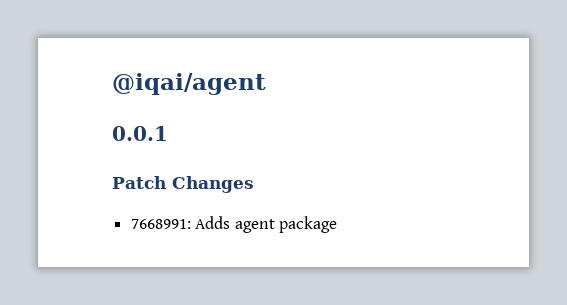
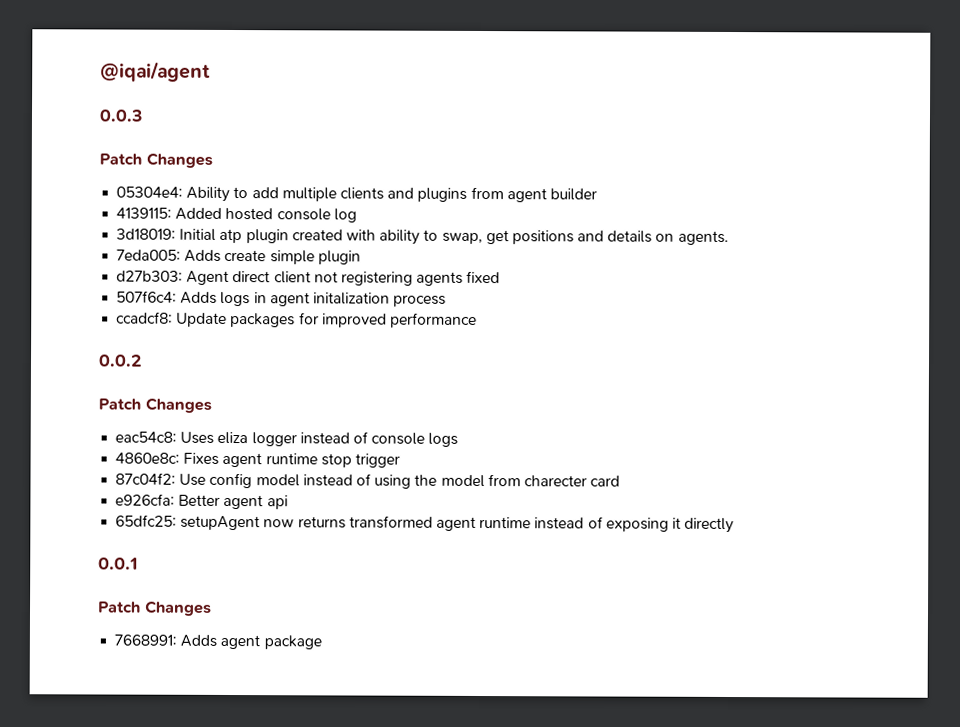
(266, 84) none -> [99,109,144,122] [99,152,213,168] [116,186,597,203] [116,207,357,223] [116,228,729,245] [116,249,361,265] [116,270,501,286] [116,290,447,307] [116,311,477,328] [98,354,142,367] [98,397,212,413] [115,431,459,447] [115,452,400,468] [115,472,621,489] [115,493,288,510] [115,514,735,534] // 0.0.3 // Patch Changes // 05304e4: Ability to add multiple clients and plugins from agent builder // 4139115: Added hosted console log // 3d18019: Initial atp plugin created with ability to swap, get positions and details on agents. // 7eda005: Adds create simple plugin // d27b303: Agent direct client not registering agents fixed // 507f6c4: Adds logs in agent initalization process // ccadcf8: Update packages for improved performance // 0.0.2 // Patch Changes // eac54c8: Uses eliza logger instead of console logs // 4860e8c: Fixes agent runtime stop trigger // 87c04f2: Use config model instead of using the model from charecter card // e926cfa: Better agent api // 65dfc25: setupAgent now returns transformed agent runtime instead of exposing it directly

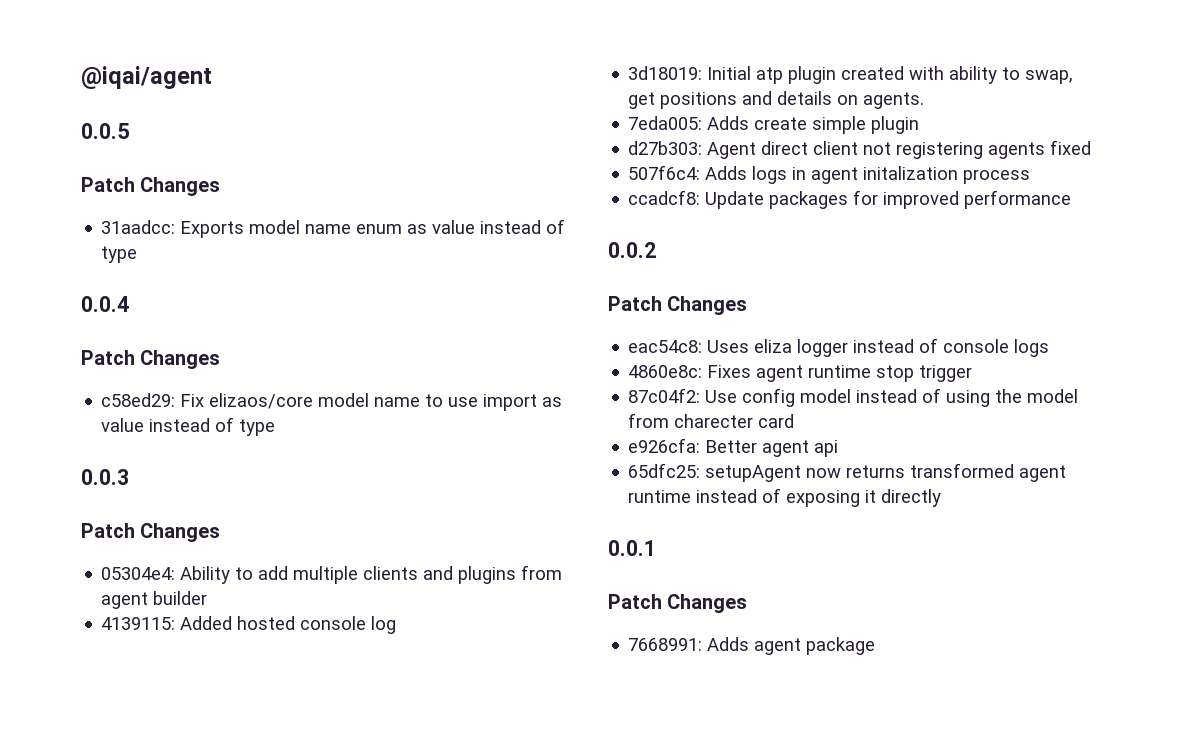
(211, 71) none -> [81,123,130,139] [81,177,221,196] [101,219,566,238] [101,246,138,263] [81,296,129,312] [81,350,221,369] [101,393,563,411] [101,417,276,436] // 0.0.5 // Patch Changes // 31aadcc: Exports model name enum as value instead of type // 0.0.4 // Patch Changes // c58ed29: Fix elizaos/core model name to use import as value instead of type

